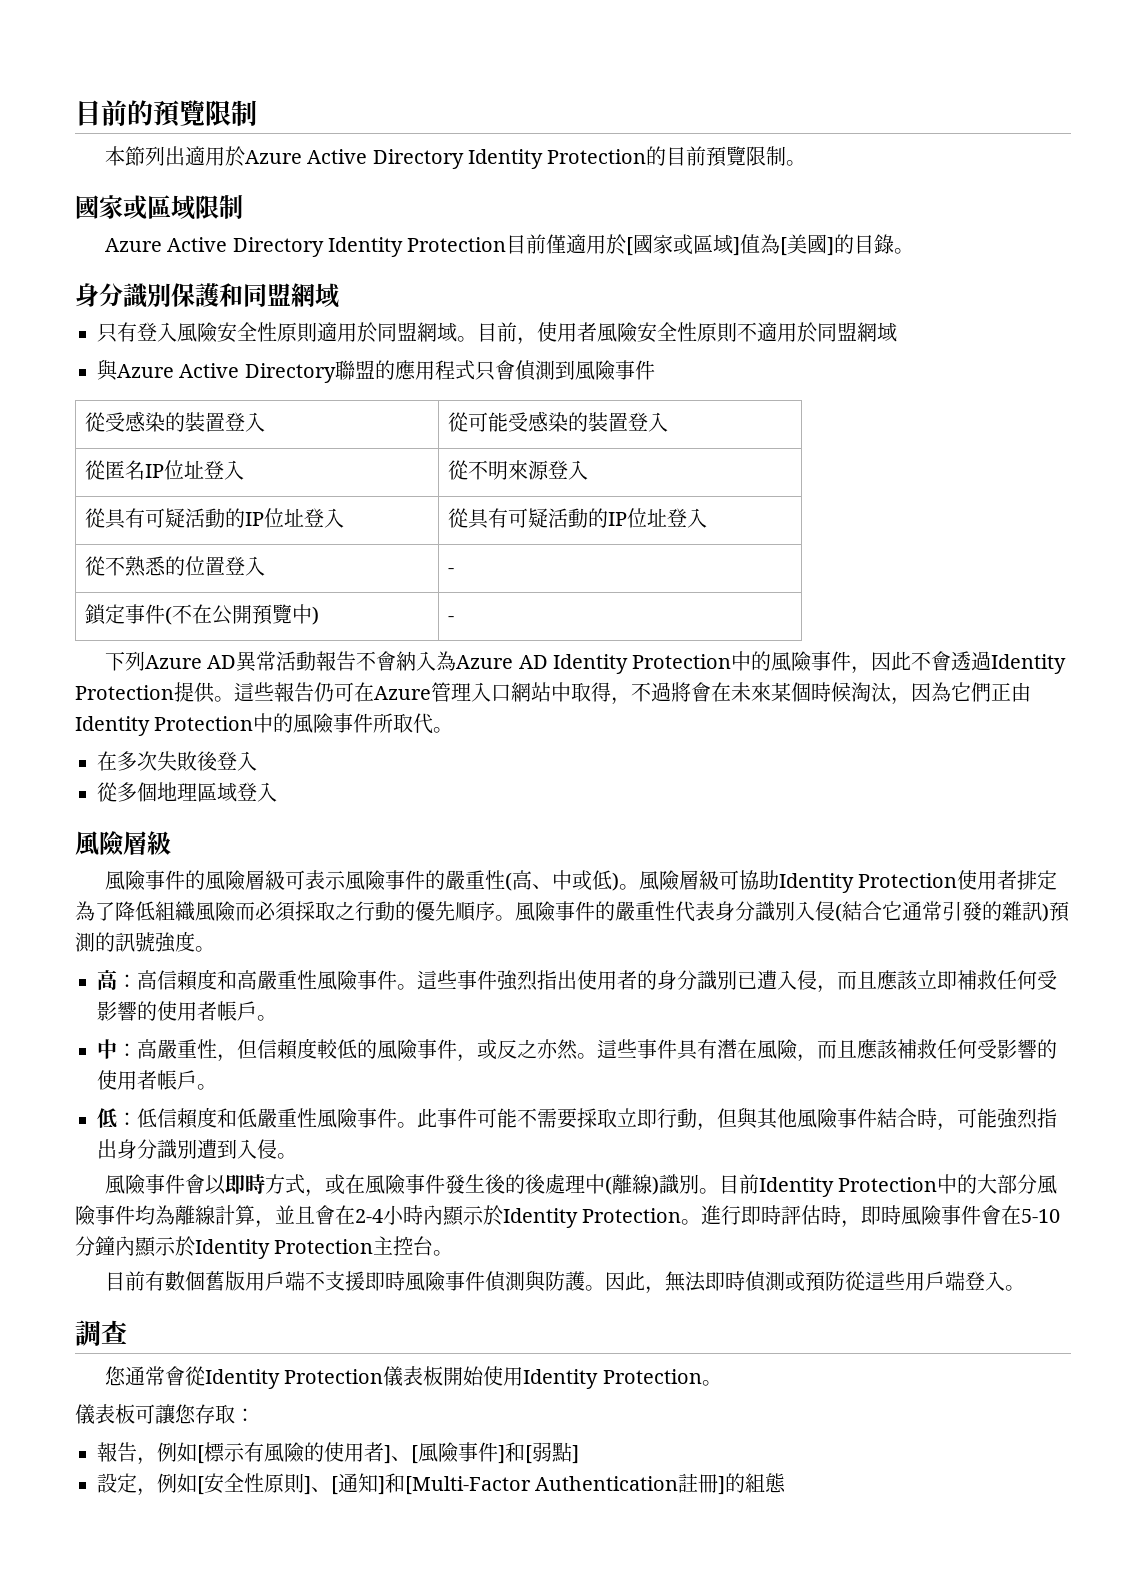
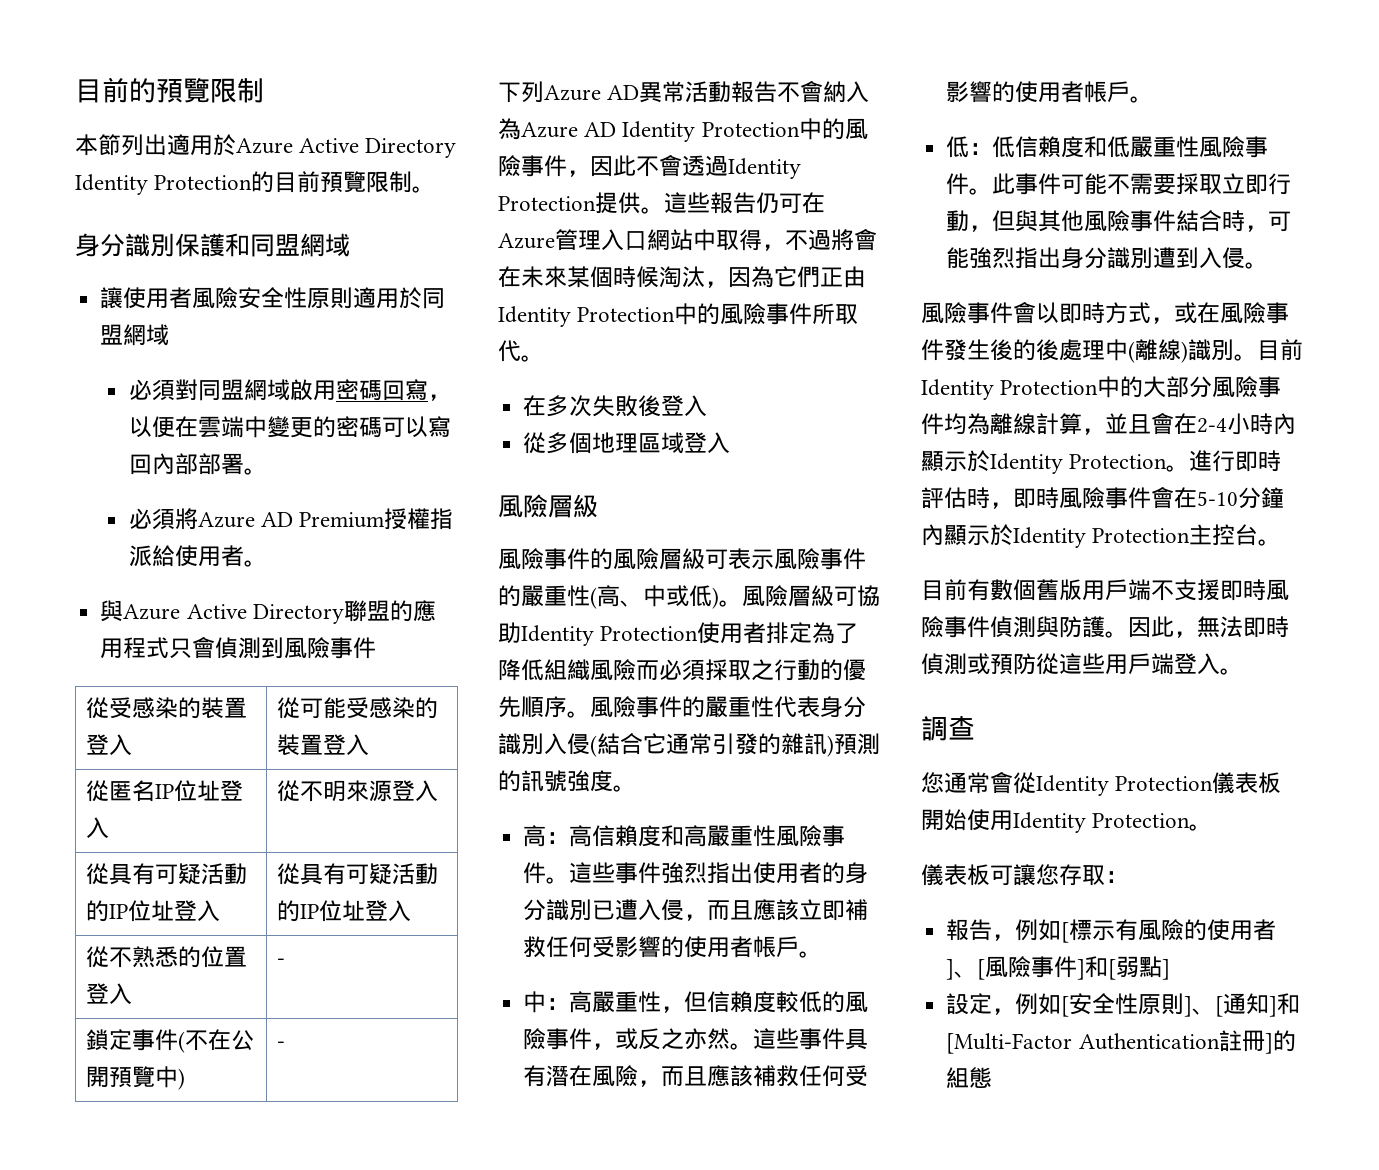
[75,195,243,220] [104,234,915,257] // 國家或區域限制 // Azure Active Directory Identity Protection目前僅適用於[國家或區域]值為[美國]的目錄。 -> (436, 189) none
[97,322,177,343] 只有登入 -> [100,287,193,309] 讓使用者
[457,322,897,345] 。目前，使用者風險安全性原則不適用於同盟網域 -> [128,379,451,401] [128,416,451,438] [128,453,267,475] [128,508,454,530] [128,545,267,567] // 必須對同盟網域啟用密碼回寫，以便在雲端中變更的密碼可以寫回內部部署。 // 必須將Azure AD Premium授權指派給使用者。

